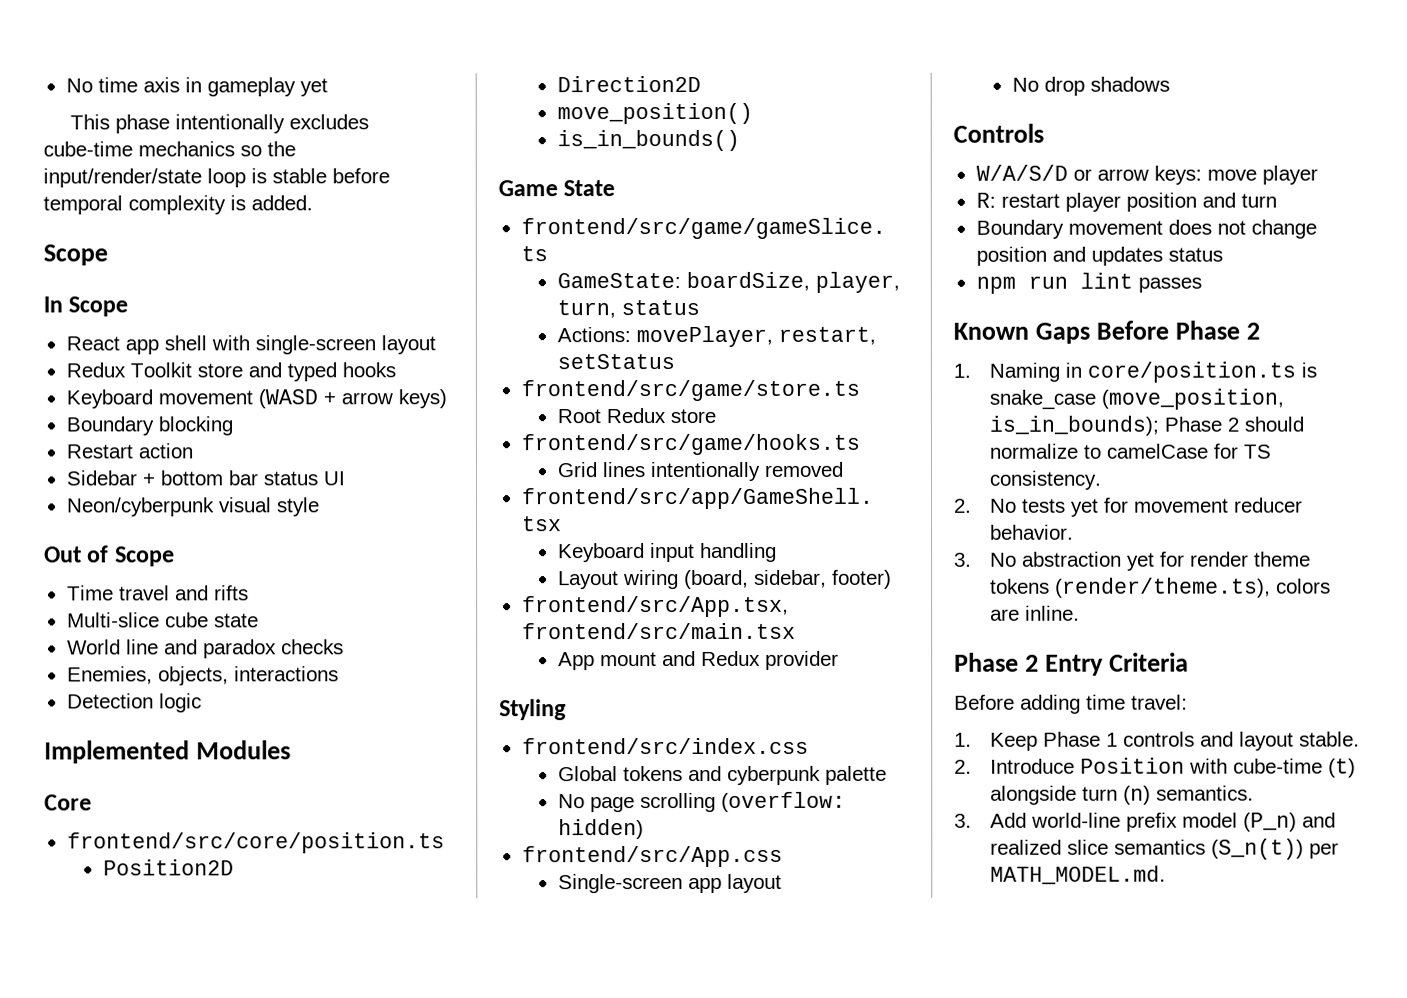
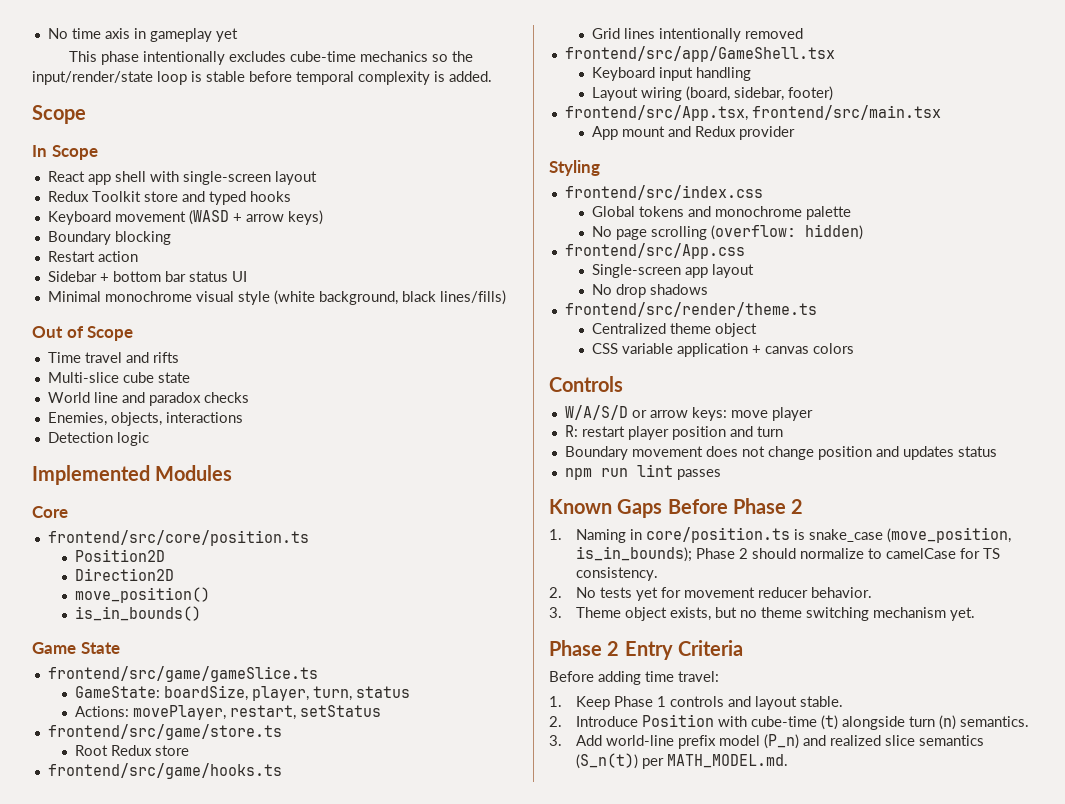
[65,497,215,517] Neon/cyberpunk -> [47,291,192,302] Minimal monochrome
(320, 507) none -> [273,290,506,305] (white background, black lines/fills)
[726,765,821,785] cyberpunk -> [715,206,803,217] monochrome
(1170, 84) none -> [564,302,817,317] [592,323,758,337] [592,343,855,357] // frontend/src/render/theme.ts // Centralized theme object // CSS variable application + canvas colors
[990,551,1312,571] [990,577,1332,598] [990,605,1081,621] No abstraction yet for render theme tokens (render/theme.ts), colors are inline. -> [576,607,976,621] Theme object exists, but no theme switching mechanism yet.

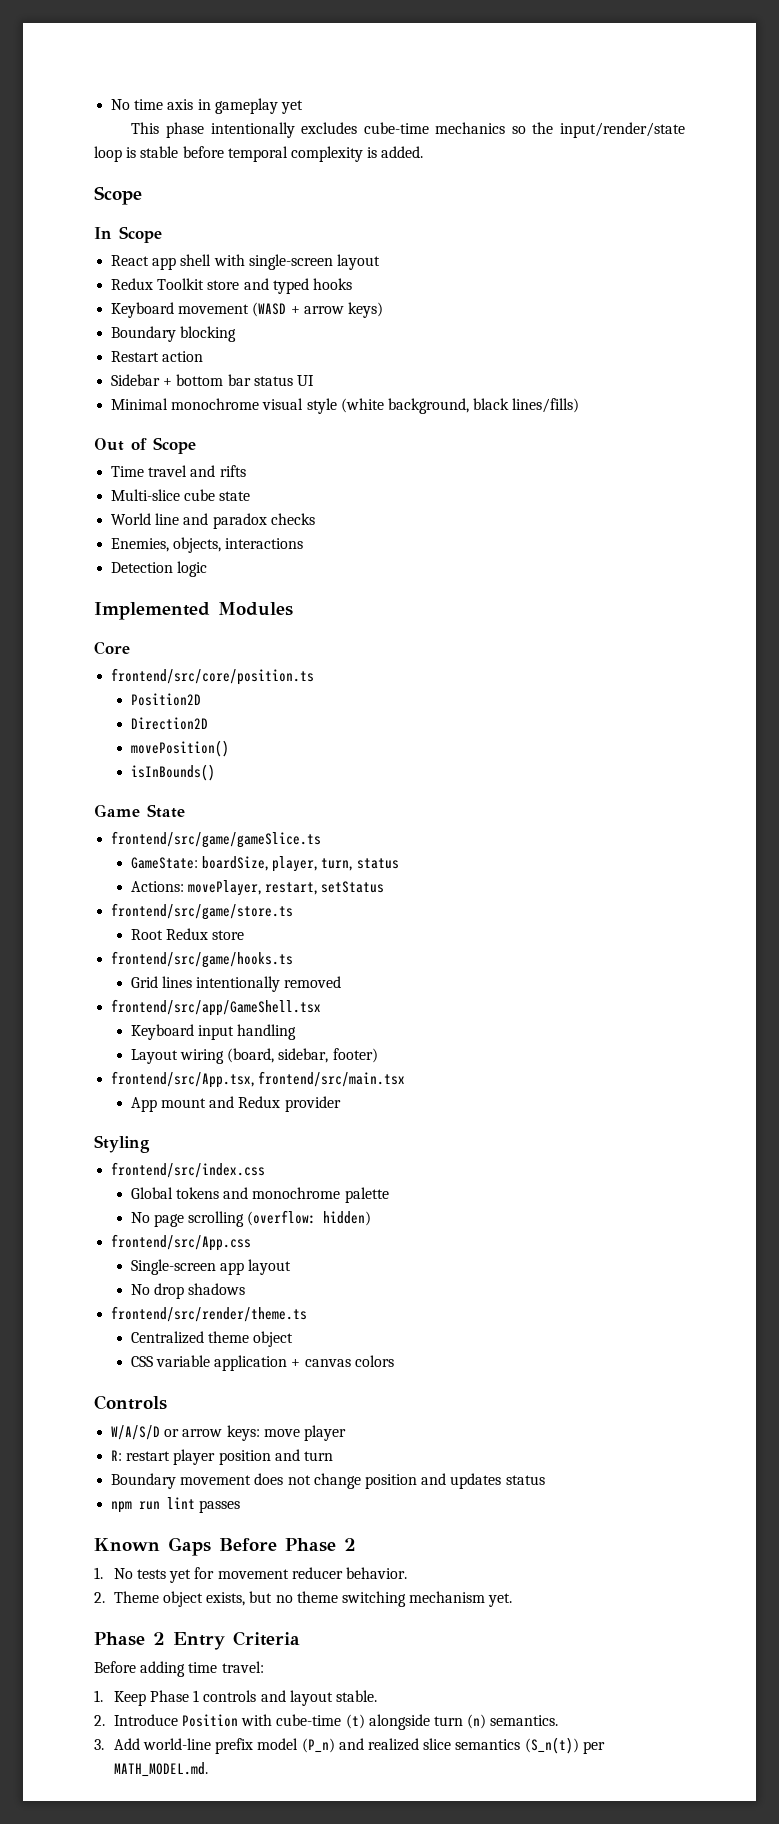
[75,587,211,603] [75,606,202,621] move_position() // is_in_bounds() -> [130,740,229,757] [130,764,215,781] movePosition() // isInBounds()
[576,527,1012,543] [576,546,1001,562] [576,567,659,581] [549,587,562,598] Naming in core/position.ts is snake_case (move_position, is_in_bounds); Phase 2 should normalize to camelCase for TS consistency. // 2. -> (103, 1573) none
[549,607,562,618] 3. -> [94,1592,105,1603] 2.

